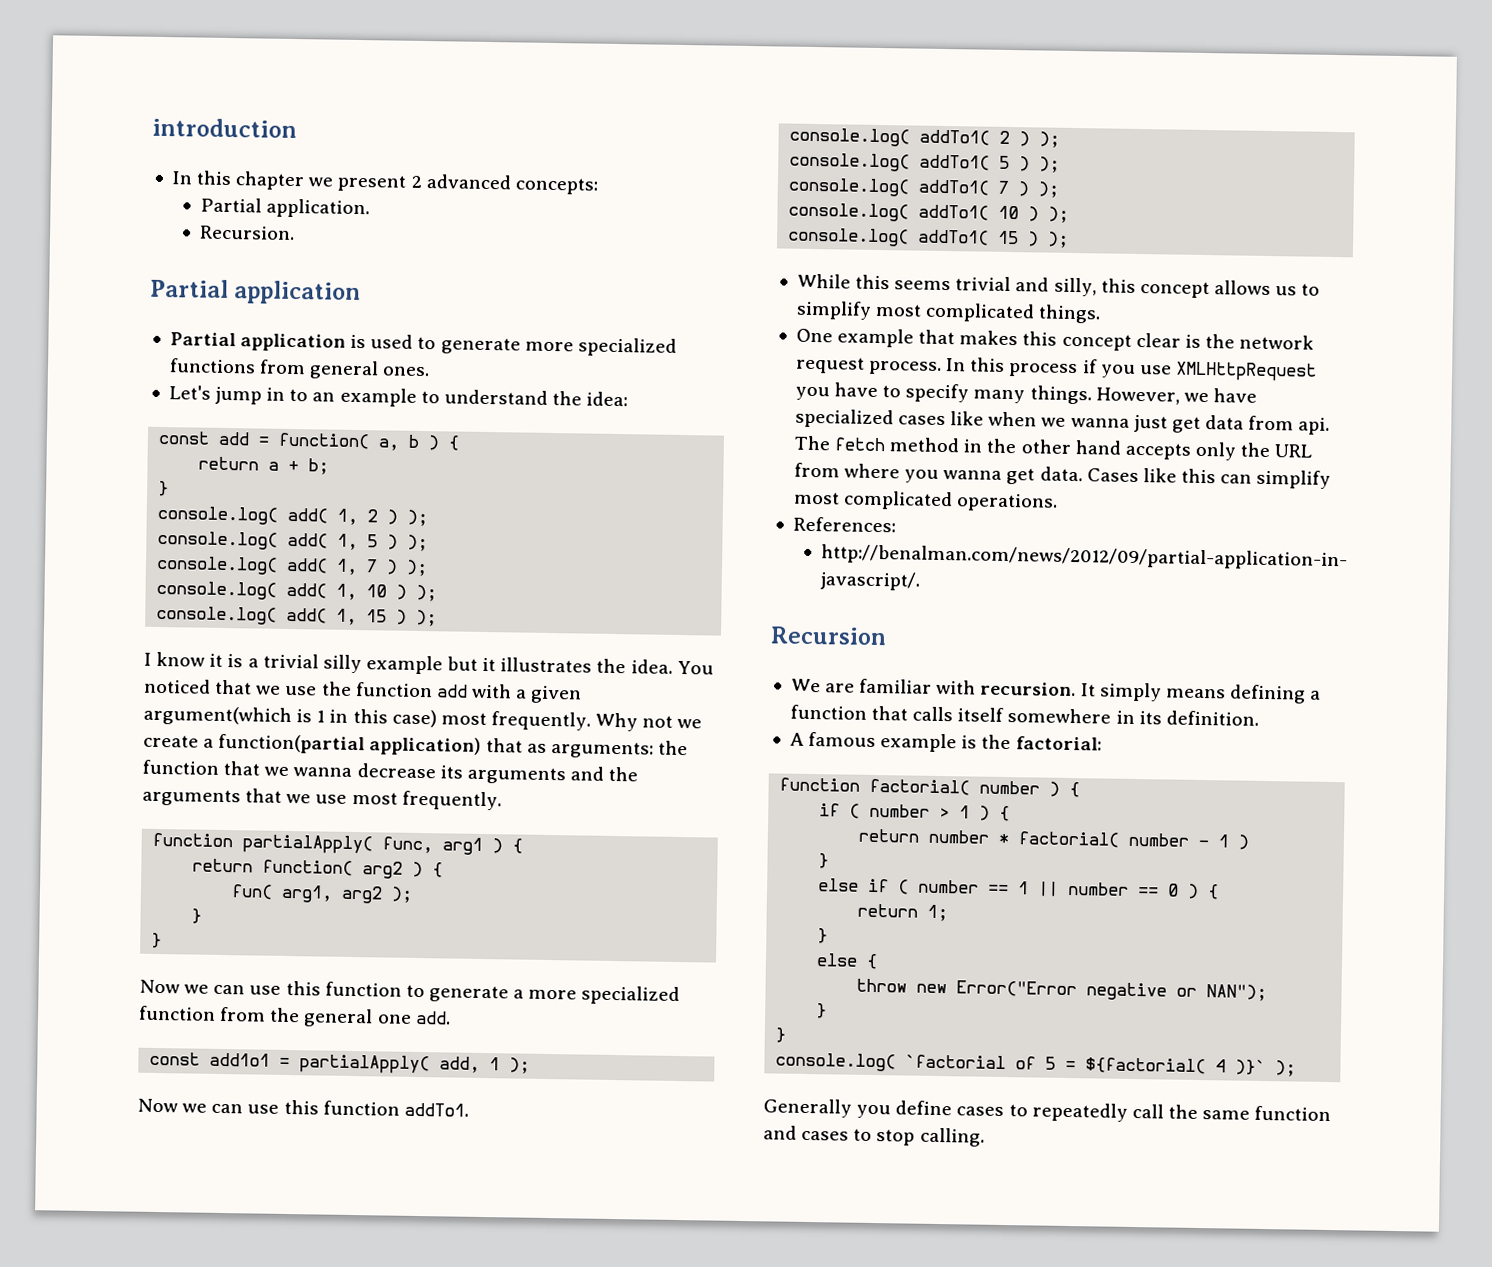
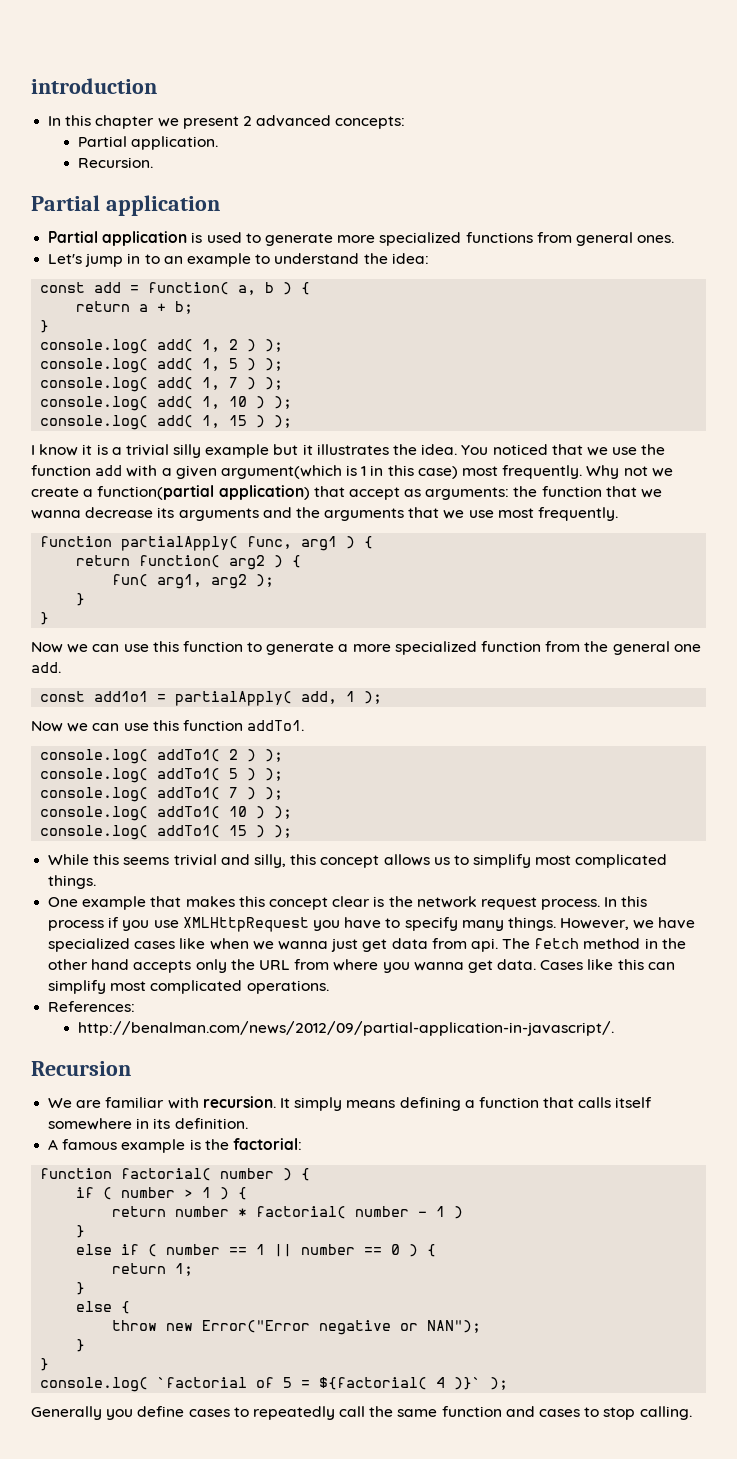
(523, 745) none -> [348,487,400,500] accept

